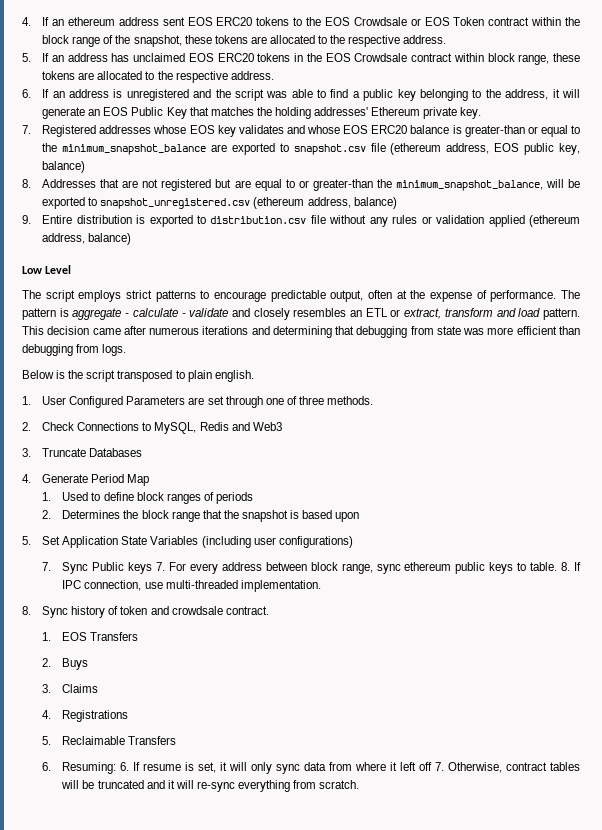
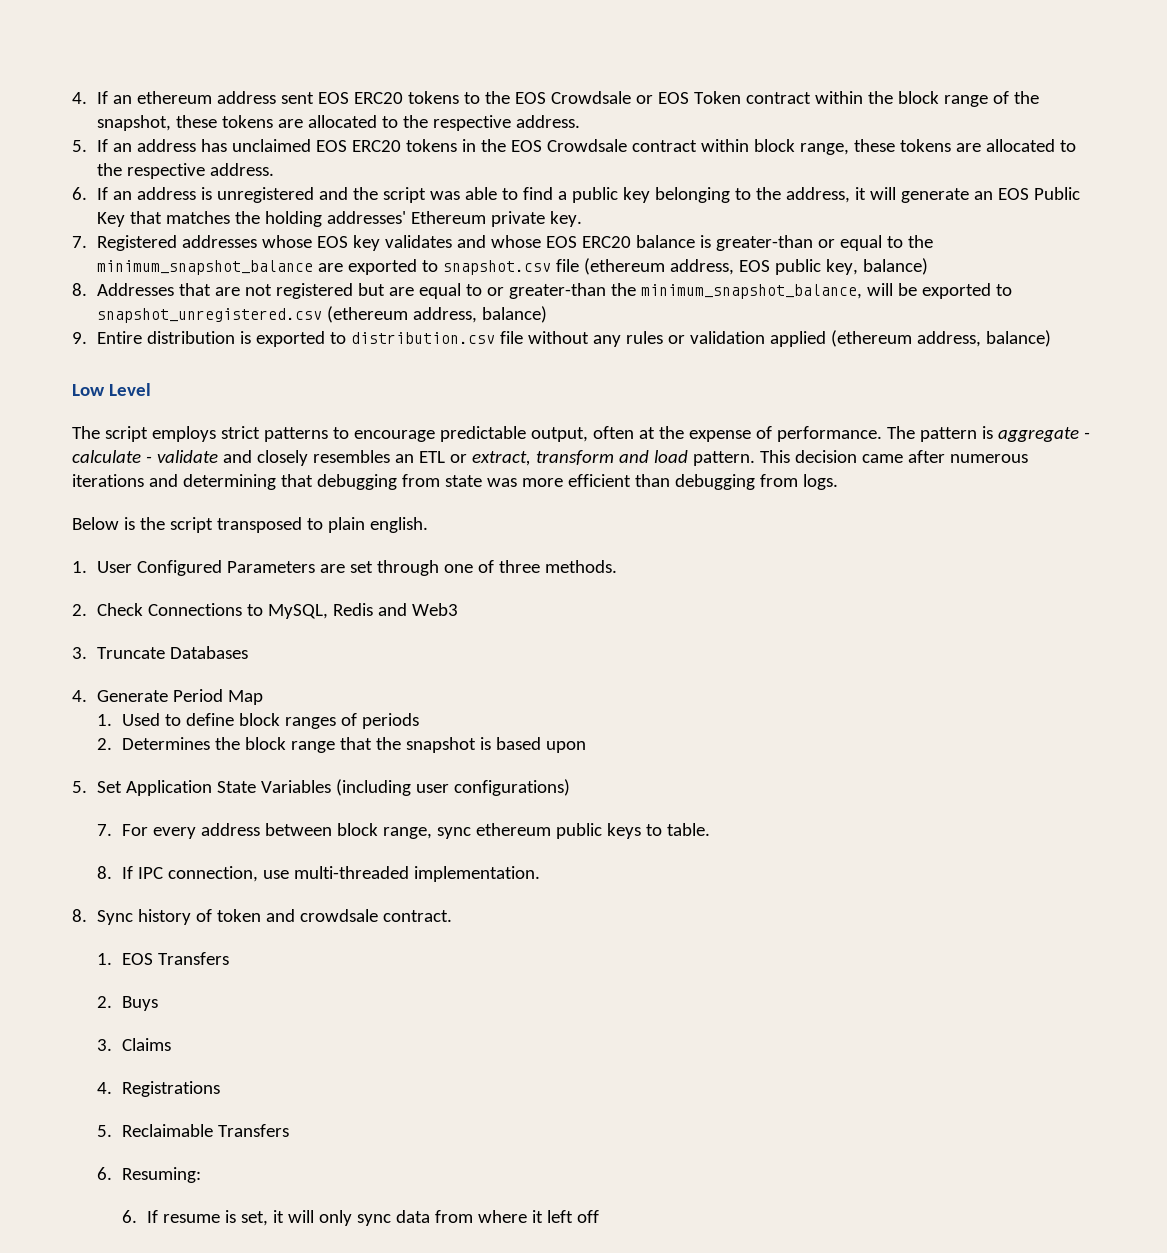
[62,562,166,574] Sync Public keys 7. -> (113, 830) none
(558, 566) none -> (711, 829) //
(117, 768) none -> (202, 1175) //
[435,762,580,773] [61,780,360,792] 7. Otherwise, contract tables will be truncated and it will re-sync everything from scratch. -> (600, 1216) none

